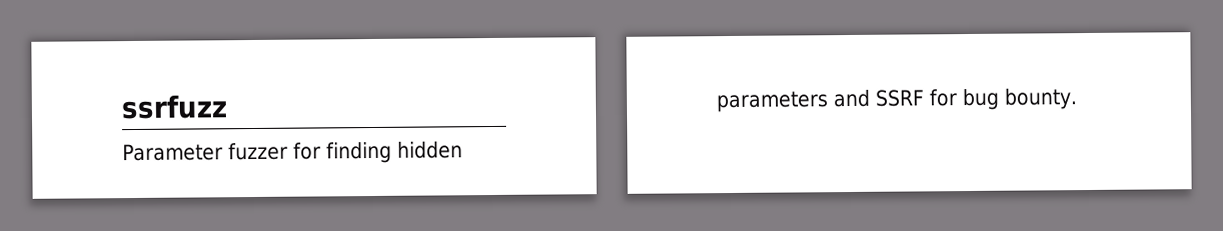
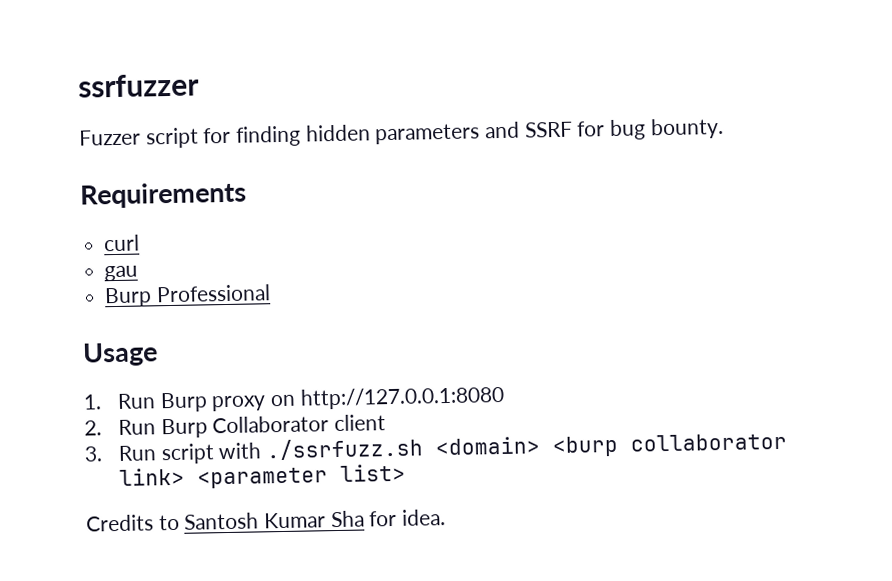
[121,94,228,120] [122,142,288,162] ssrfuzz // Parameter fuzzer -> [78,73,200,98] [79,127,199,149] ssrfuzzer // Fuzzer script
(1077, 99) none -> [80,181,247,209] [103,234,141,252] [104,265,139,282] [104,284,271,308] [82,342,158,367] [83,385,505,413] [84,414,386,439] [84,432,787,465] [118,463,406,489] [86,509,447,532] // Requirements // curl // gau // Burp Professional // Usage // 1. Run Burp proxy on http://127.0.0.1:8080 // 2. Run Burp Collaborator client // 3. Run script with ./ssrfuzz.sh <domain> <burp collaborator link> <parameter list> // Credits to Santosh Kumar Sha for idea.

